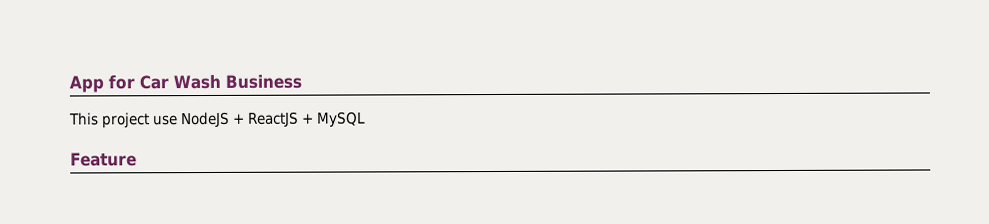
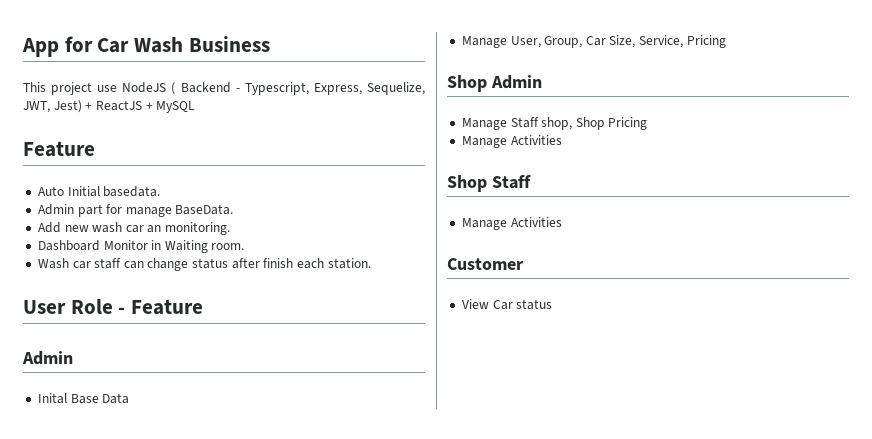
(230, 119) none -> [171,82,425,95] [23,100,82,113] ( Backend - Typescript, Express, Sequelize, JWT, Jest)
(137, 159) none -> [37,186,161,197] [37,204,234,217] [37,222,231,235] [37,240,245,253] [37,258,371,271] [23,299,204,315] [22,351,73,365] [37,393,130,404] [461,35,726,48] [447,75,542,92] [461,117,648,130] [461,135,562,148] [447,175,531,192] [461,217,562,230] [447,258,524,270] [461,299,553,310] // Auto Initial basedata. // Admin part for manage BaseData. // Add new wash car an monitoring. // Dashboard Monitor in Waiting room. // Wash car staff can change status after finish each station. // User Role - Feature // Admin // Inital Base Data // Manage User, Group, Car Size, Service, Pricing // Shop Admin // Manage Staff shop, Shop Pricing // Manage Activities // Shop Staff // Manage Activities // Customer // View Car status

